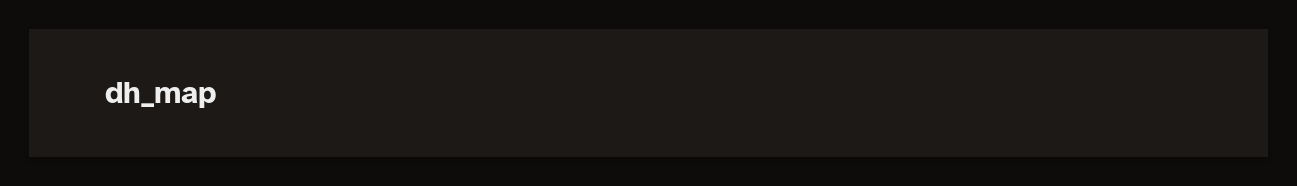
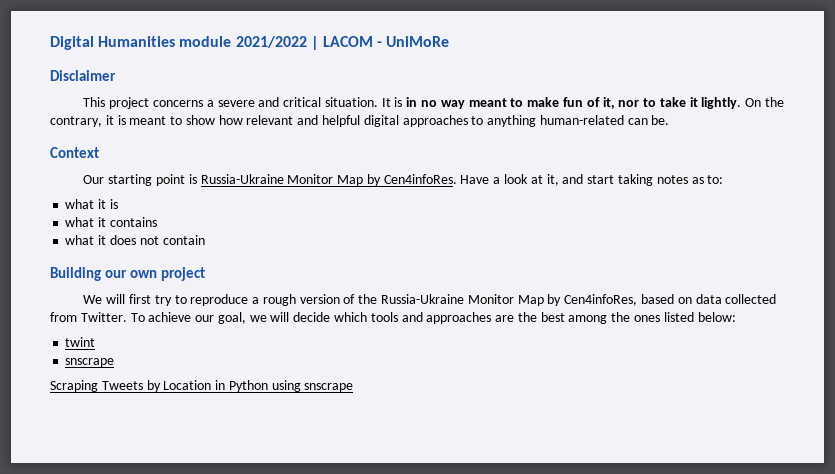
[105,82,216,108] dh_map -> [50,36,450,50] [50,70,116,81] [83,97,784,109] [50,115,670,127] [50,147,99,158] [83,174,724,186] [65,199,118,209] [65,217,157,227] [65,235,205,245] [50,267,205,281] [83,294,777,306] [50,312,736,324] [65,337,96,347] [65,358,115,367] [50,380,354,392] Digital Humanities module 2021/2022 | LACOM - UniMoRe // Disclaimer // This project concerns a severe and critical situation. It is in no way meant to make fun of it, nor to take it lightly. On the contrary, it is meant to show how relevant and helpful digital approaches to anything human-related can be. // Context // Our starting point is Russia-Ukraine Monitor Map by Cen4infoRes. Have a look at it, and start taking notes as to: // what it is // what it contains // what it does not contain // Building our own project // We will first try to reproduce a rough version of the Russia-Ukraine Monitor Map by Cen4infoRes, based on data collected from Twitter. To achieve our goal, we will decide which tools and approaches are the best among the ones listed below: // twint // snscrape // Scraping Tweets by Location in Python using snscrape

